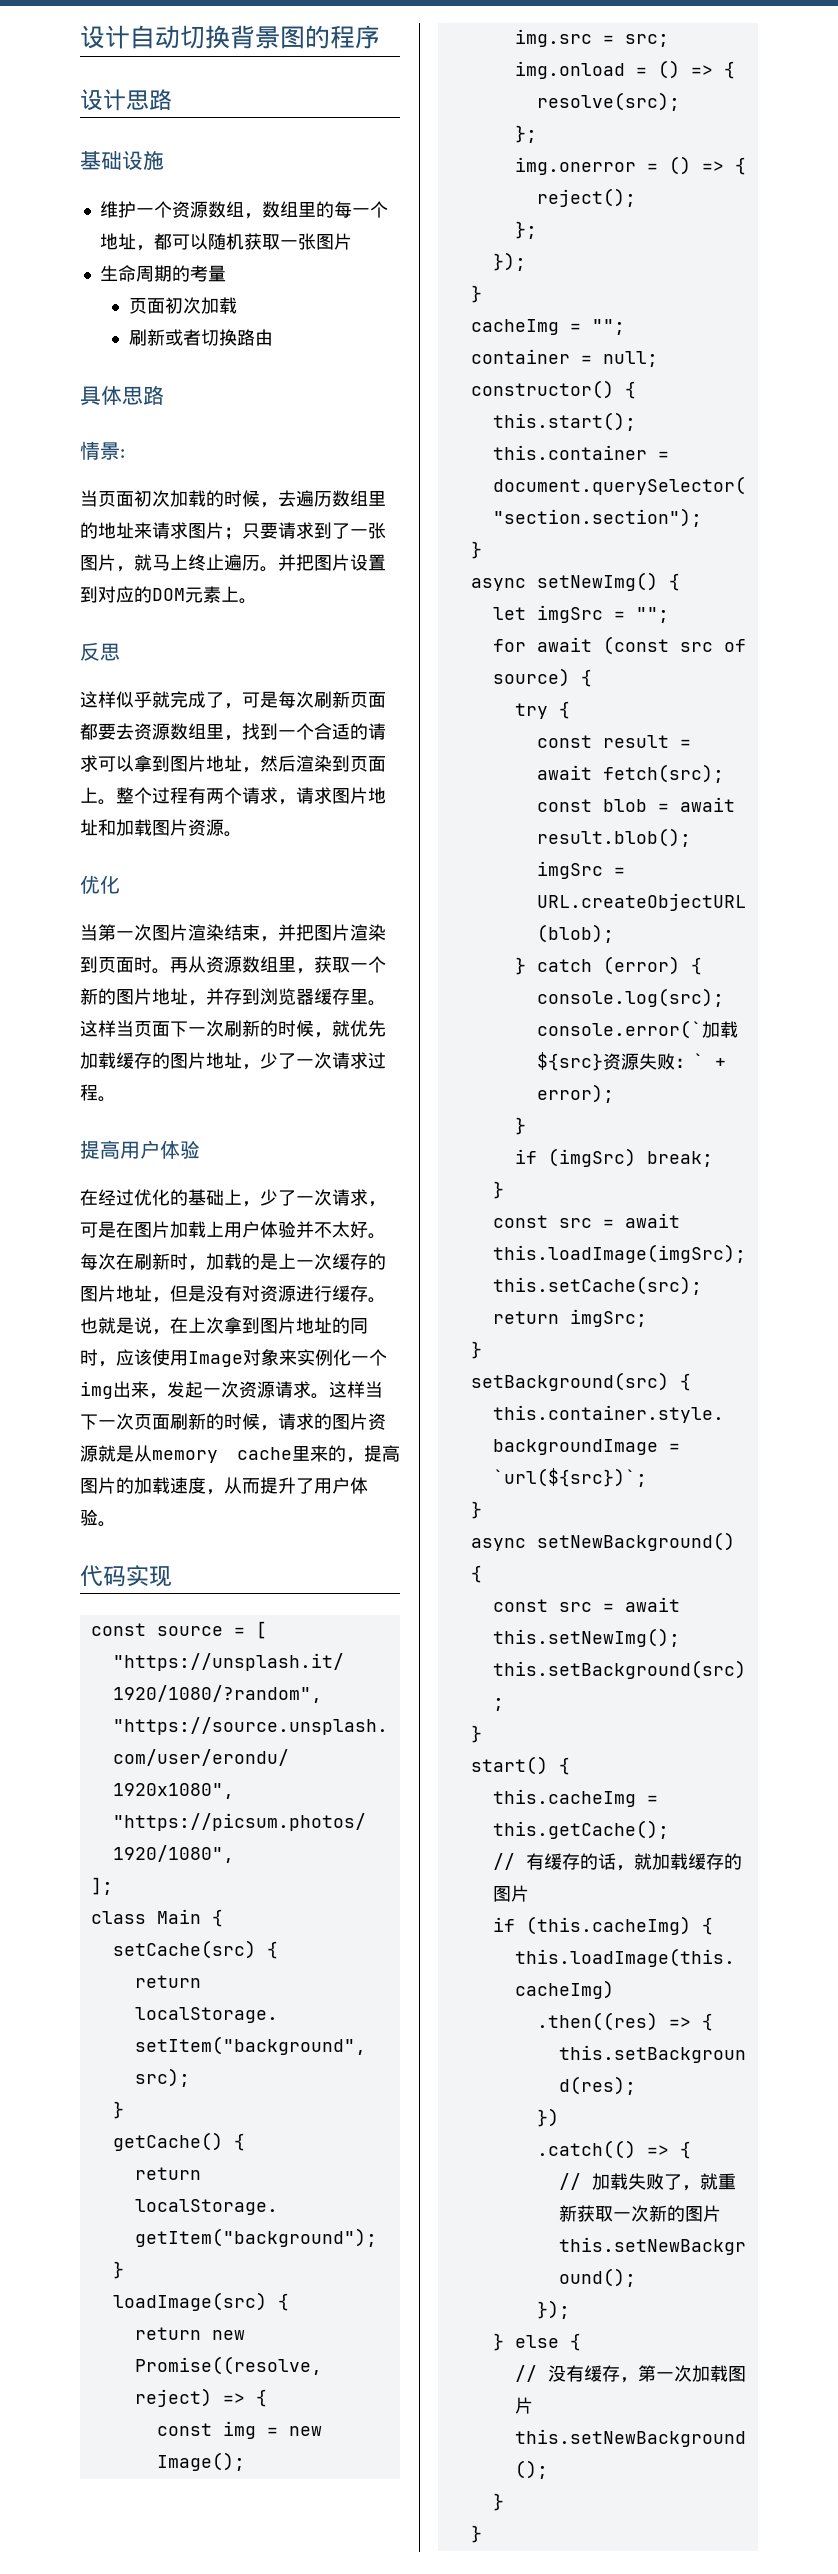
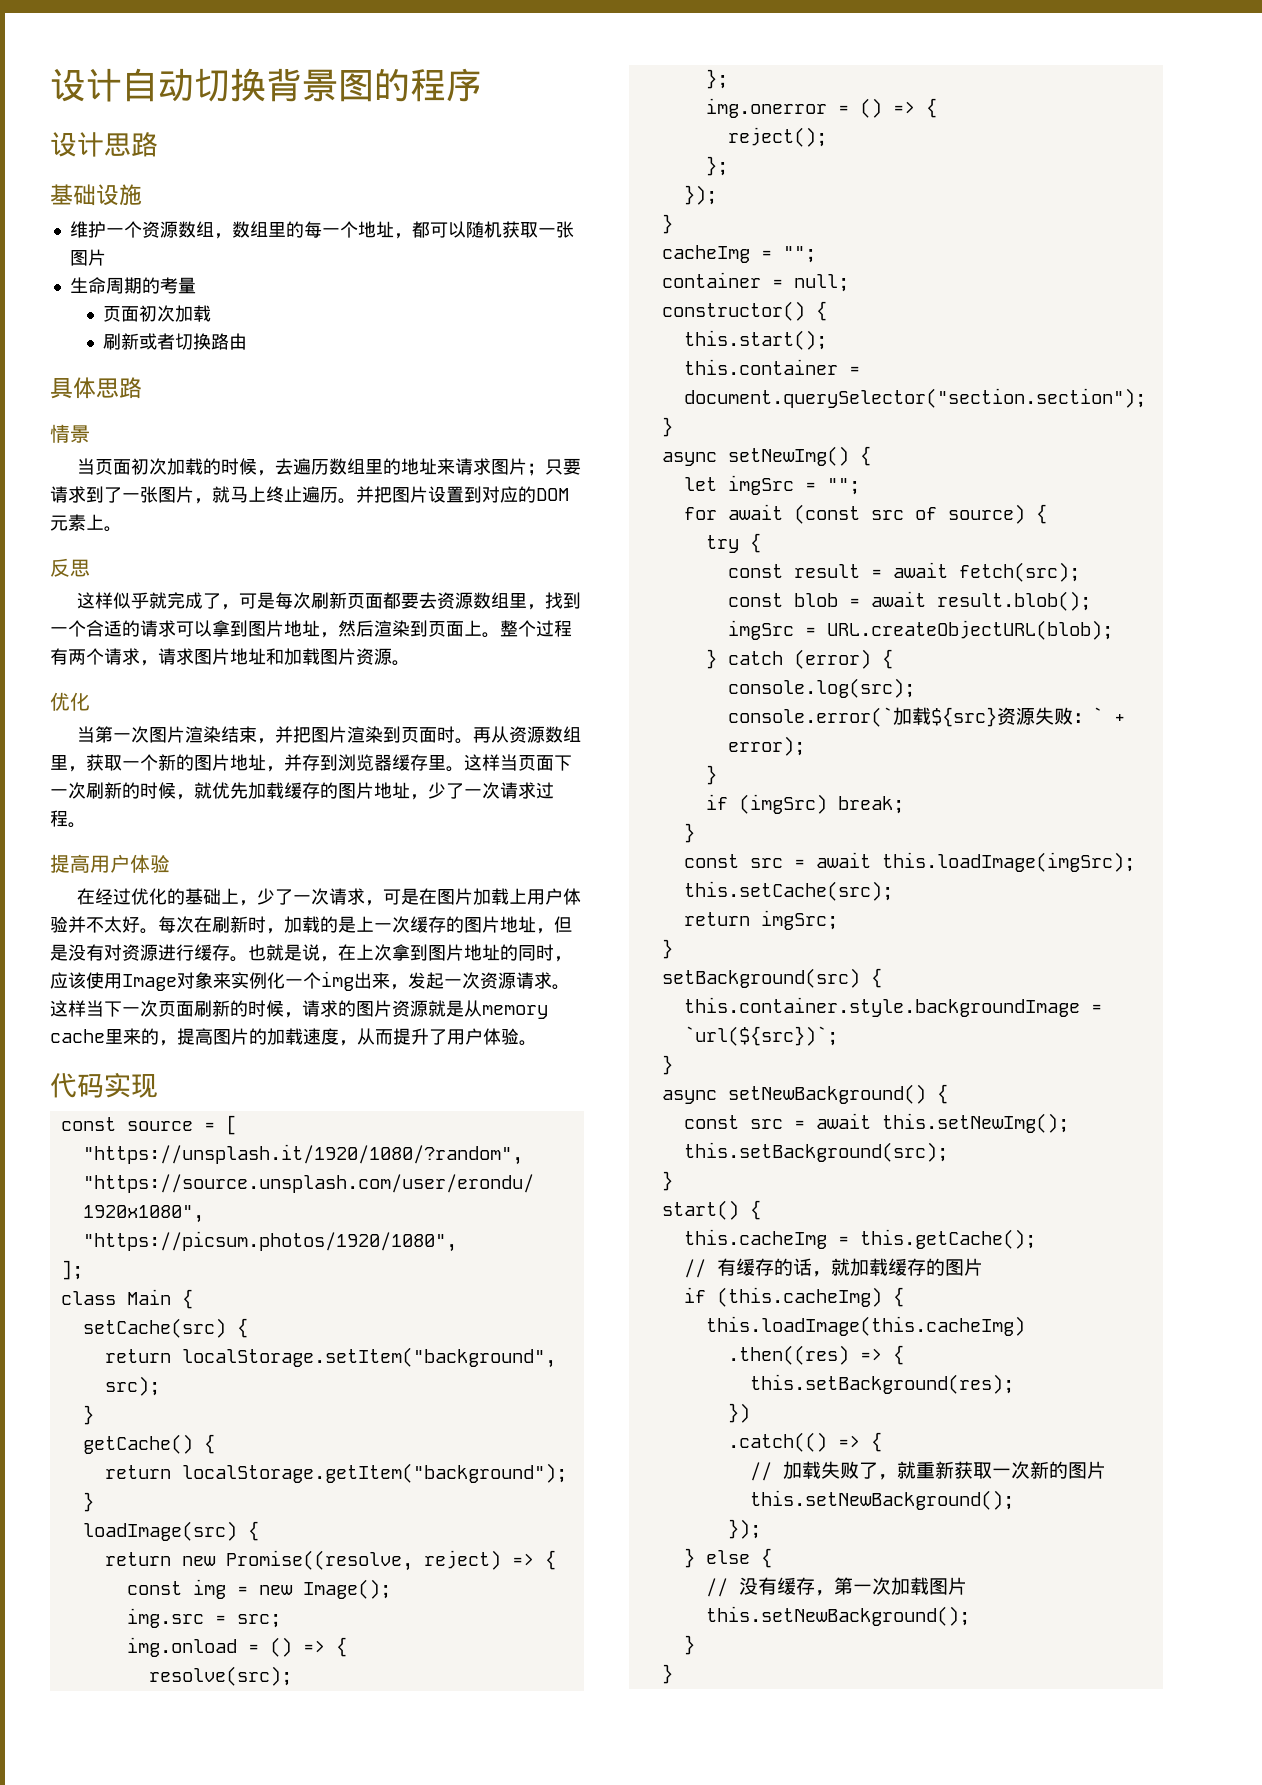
[120,449,125,458] : -> (90, 434) none

